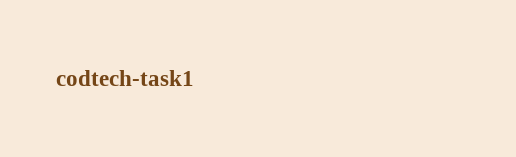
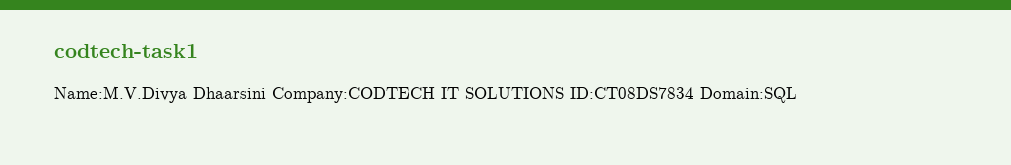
(194, 78) none -> [54,86,797,103] // Name:M.V.Divya Dhaarsini Company:CODTECH IT SOLUTIONS ID:CT08DS7834 Domain:SQL

